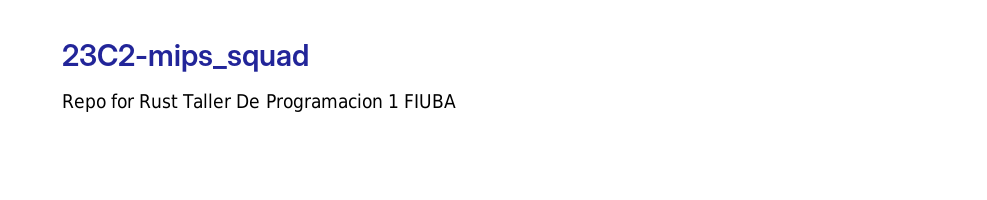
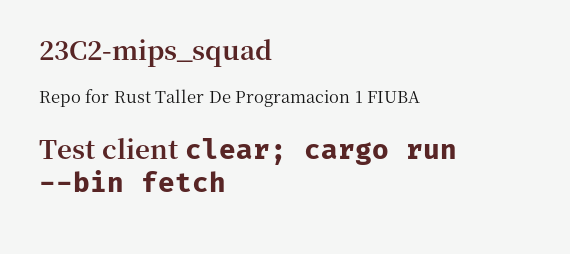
(456, 101) none -> [39,138,458,165] [39,170,226,192] // Test client clear; cargo run --bin fetch

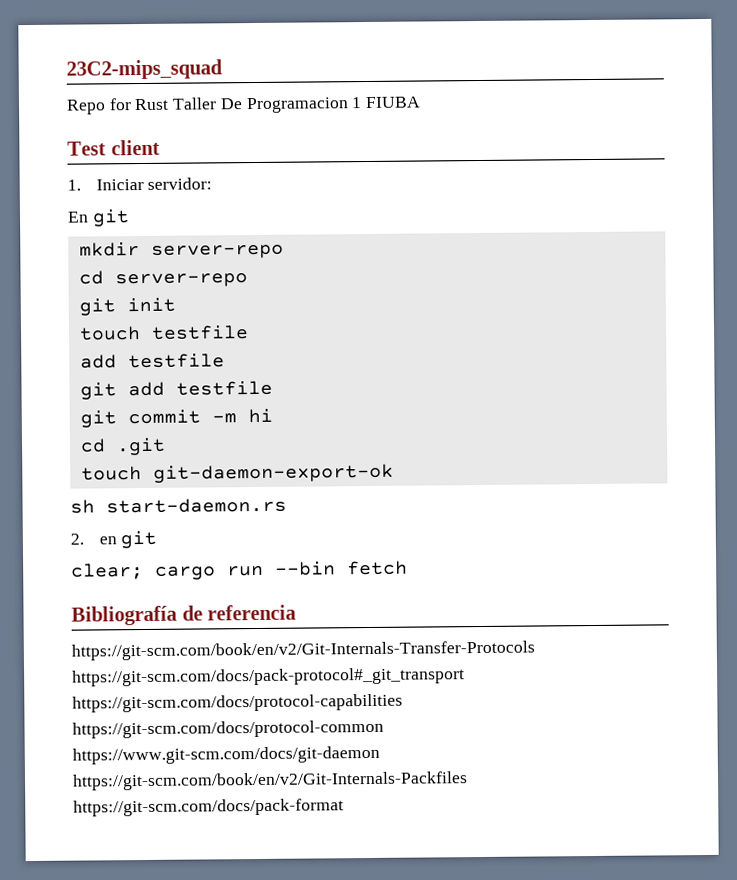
(180, 148) none -> [67,177,213,191] [67,209,130,227] [78,242,284,259] [78,270,248,288] [78,297,176,316] [78,325,249,341] [79,353,225,369] [79,380,273,400] [79,408,273,428] [79,437,166,456] [80,463,394,483] [70,497,287,514] [70,530,158,549] // 1. Iniciar servidor: // En git // mkdir server-repo // cd server-repo // git init // touch testfile // add testfile // git add testfile // git commit -m hi // cd .git // touch git-daemon-export-ok // sh start-daemon.rs // 2. en git //
(226, 181) none -> [71,604,297,626] [71,640,535,661] [72,667,465,687] [72,693,403,713] [72,719,384,739] [72,745,380,765] [72,771,468,791] [73,798,344,817] // Bibliografía de referencia // https://git-scm.com/book/en/v2/Git-Internals-Transfer-Protocols https://git-scm.com/docs/pack-protocol#_git_transport https://git-scm.com/docs/protocol-capabilities https://git-scm.com/docs/protocol-common https://www.git-scm.com/docs/git-daemon https://git-scm.com/book/en/v2/Git-Internals-Packfiles https://git-scm.com/docs/pack-format

